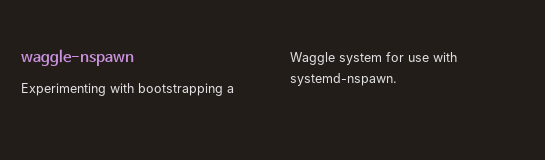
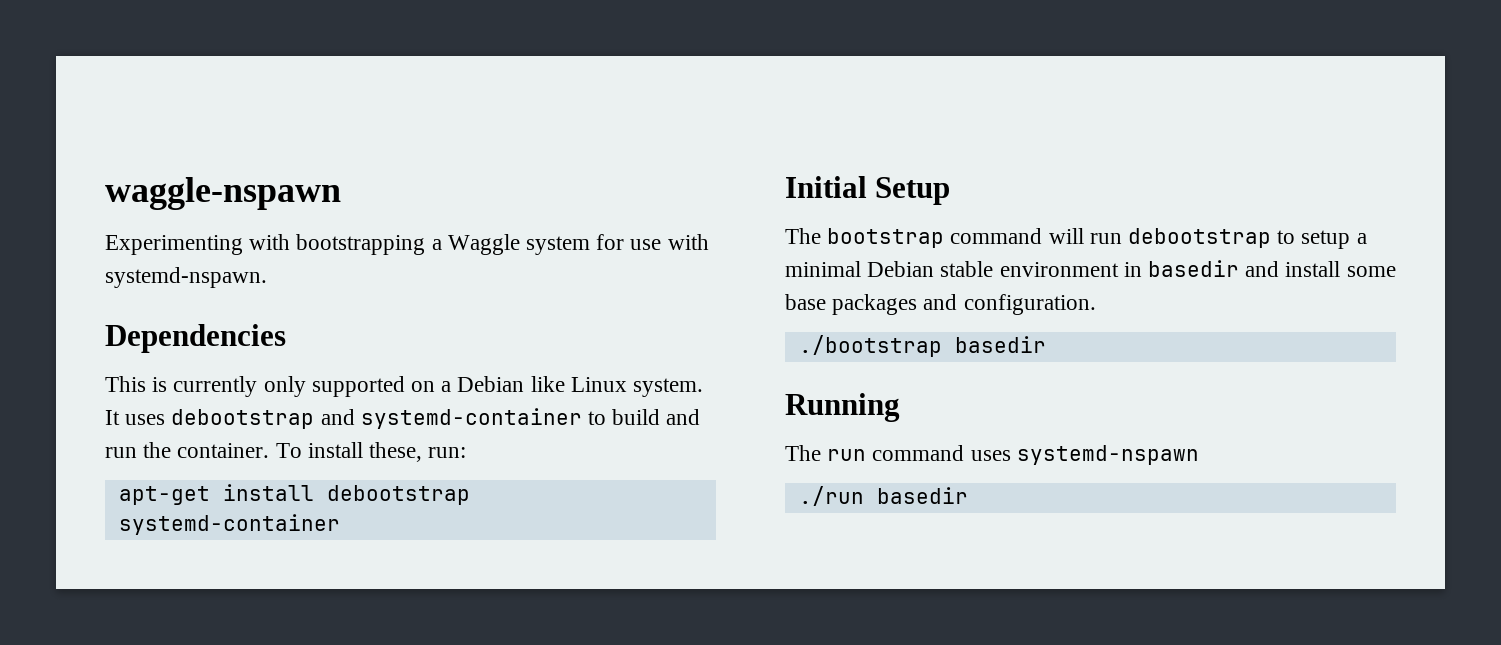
(397, 79) none -> [105,324,286,353] [105,376,704,397] [105,408,701,429] [105,442,467,462] [118,484,470,505] [118,514,340,535] [785,176,951,205] [785,228,1367,249] [785,260,1396,277] [785,294,1096,315] [798,335,1046,357] [785,393,900,422] [785,445,1199,465] [798,486,968,506] // Dependencies // This is currently only supported on a Debian like Linux system. It uses debootstrap and systemd-container to build and run the container. To install these, run: // apt-get install debootstrap systemd-container // Initial Setup // The bootstrap command will run debootstrap to setup a minimal Debian stable environment in basedir and install some base packages and configuration. // ./bootstrap basedir // Running // The run command uses systemd-nspawn // ./run basedir

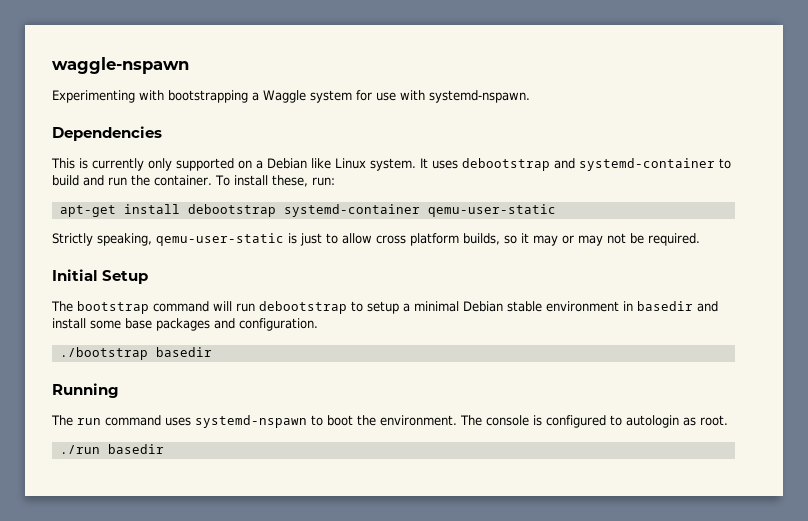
(340, 524) none -> [427,204,556,217] [52,233,700,246] qemu-user-static // Strictly speaking, qemu-user-static is just to allow cross platform builds, so it may or may not be required.
(1199, 455) none -> [311,415,728,428] to boot the environment. The console is configured to autologin as root.

